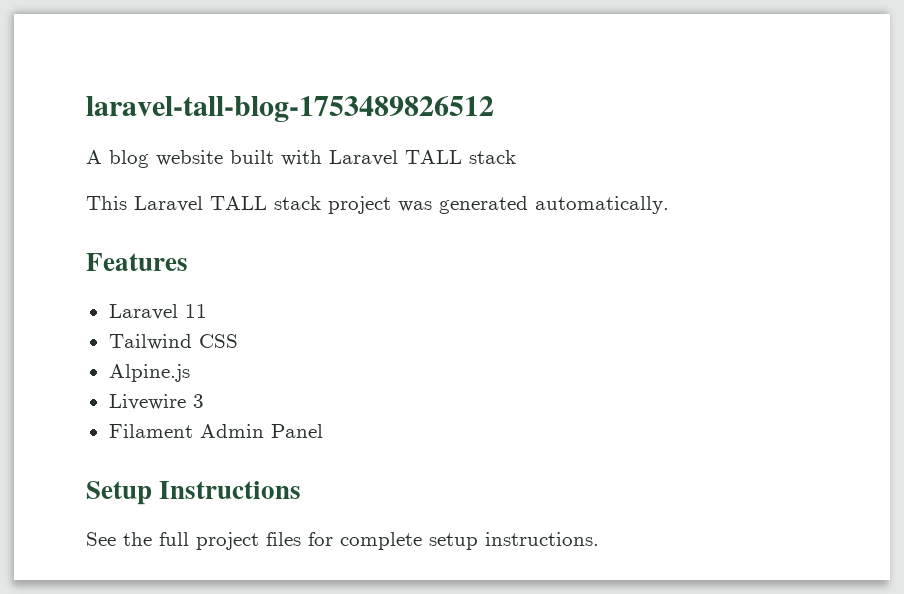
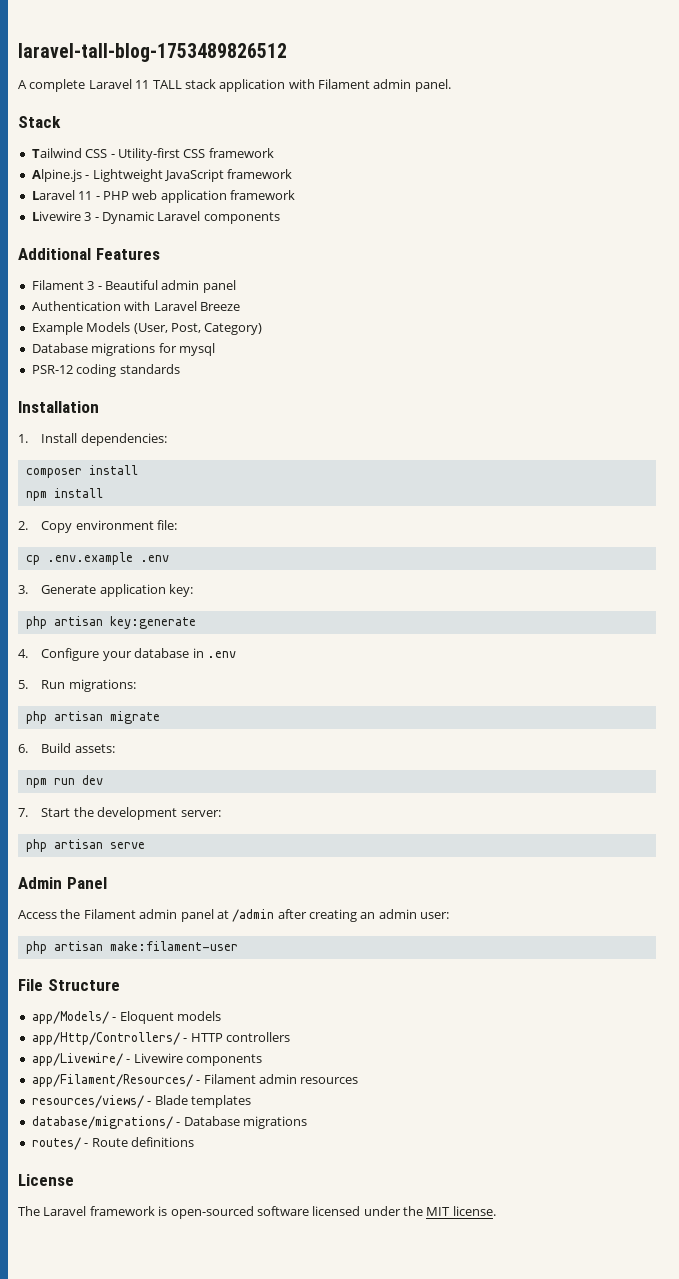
[109,150,516,168] [86,196,669,214] [86,253,188,271] [108,304,207,320] [108,334,238,350] [108,364,190,382] [108,394,204,410] [108,424,323,438] [86,481,302,505] [86,532,599,550] blog website built with Laravel TALL stack // This Laravel TALL stack project was generated automatically. // Features // Laravel 11 // Tailwind CSS // Alpine.js // Livewire 3 // Filament Admin Panel // Setup Instructions // See the full project files for complete setup instructions. -> [29,79,451,92] [18,116,61,128] [31,148,274,161] [31,169,293,182] [31,190,295,203] [31,211,280,224] [18,248,160,260] [31,280,236,293] [31,301,240,311] [31,322,263,335] [31,343,215,356] [31,364,180,377] [18,401,99,413] [18,433,167,446] [25,465,138,478] [25,488,103,501] [18,520,178,533] [25,552,169,565] [18,584,194,597] [25,616,196,629] [18,648,236,661] [18,679,136,692] [25,711,160,724] [18,743,115,753] [25,775,103,788] [18,807,221,820] [25,839,145,852] [18,877,107,889] [18,909,450,922] [25,941,238,954] [18,979,120,991] [31,1011,221,1024] [31,1032,290,1045] [31,1053,262,1066] [31,1074,359,1087] [31,1095,251,1108] [31,1116,307,1129] [31,1137,194,1150] [18,1174,74,1186] [18,1206,496,1219] complete Laravel 11 TALL stack application with Filament admin panel. // Stack // Tailwind CSS - Utility-first CSS framework // Alpine.js - Lightweight JavaScript framework // Laravel 11 - PHP web application framework // Livewire 3 - Dynamic Laravel components // Additional Features // Filament 3 - Beautiful admin panel // Authentication with Laravel Breeze // Example Models (User, Post, Category) // Database migrations for mysql // PSR-12 coding standards // Installation // 1. Install dependencies: // composer install // npm install // 2. Copy environment file: // cp .env.example .env // 3. Generate application key: // php artisan key:generate // 4. Configure your database in .env // 5. Run migrations: // php artisan migrate // 6. Build assets: // npm run dev // 7. Start the development server: // php artisan serve // Admin Panel // Access the Filament admin panel at /admin after creating an admin user: // php artisan make:filament-user // File Structure // app/Models/ - Eloquent models // app/Http/Controllers/ - HTTP controllers // app/Livewire/ - Livewire components // app/Filament/Resources/ - Filament admin resources // resources/views/ - Blade templates // database/migrations/ - Database migrations // routes/ - Route definitions // License // The Laravel framework is open-sourced software licensed under the MIT license.

